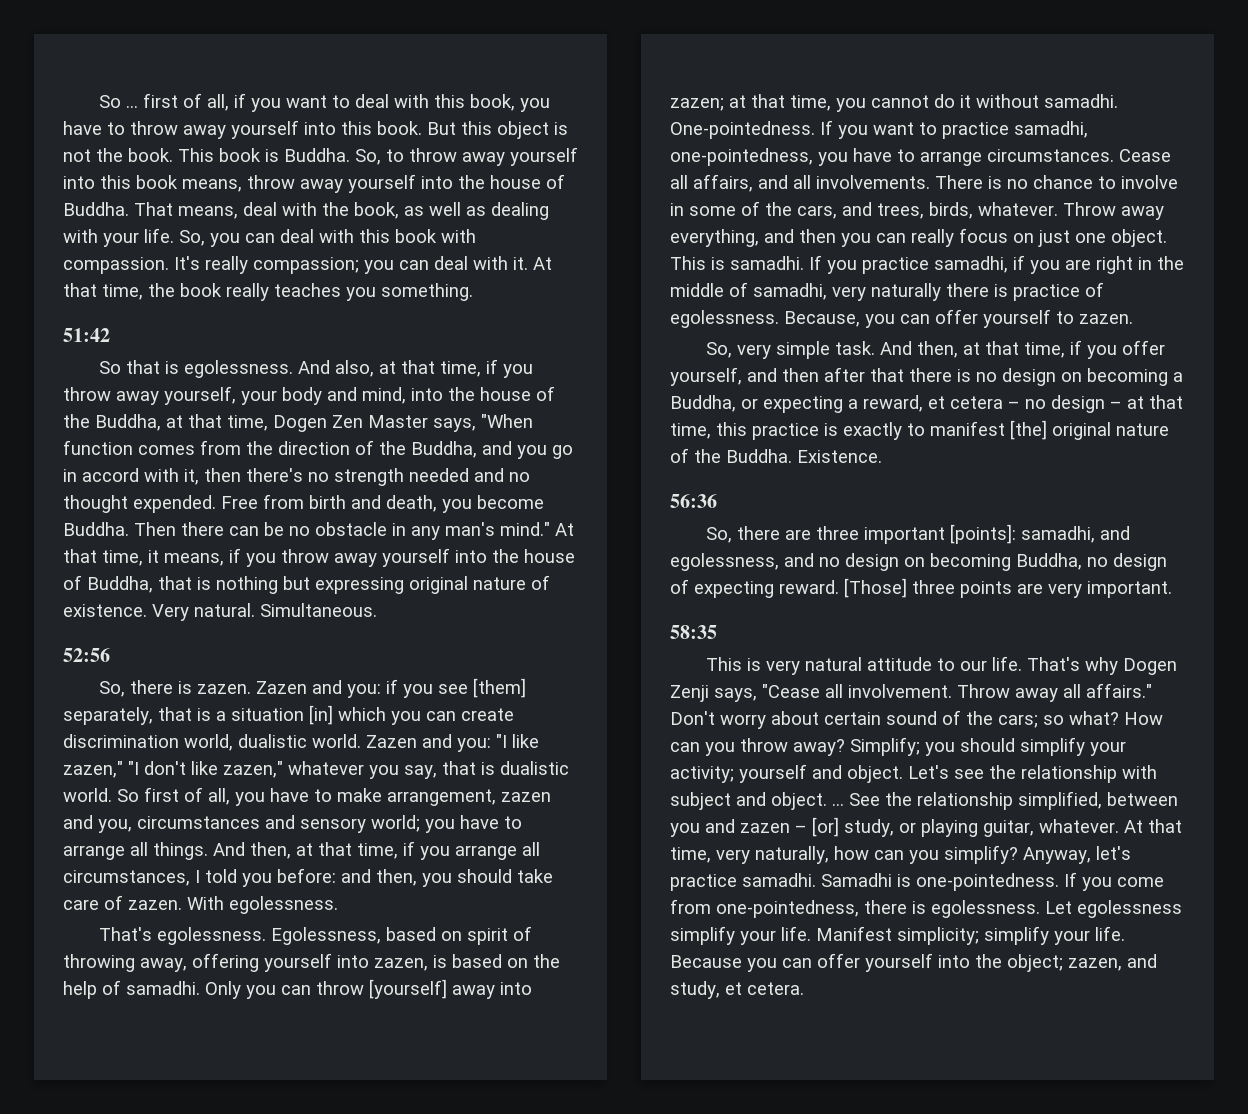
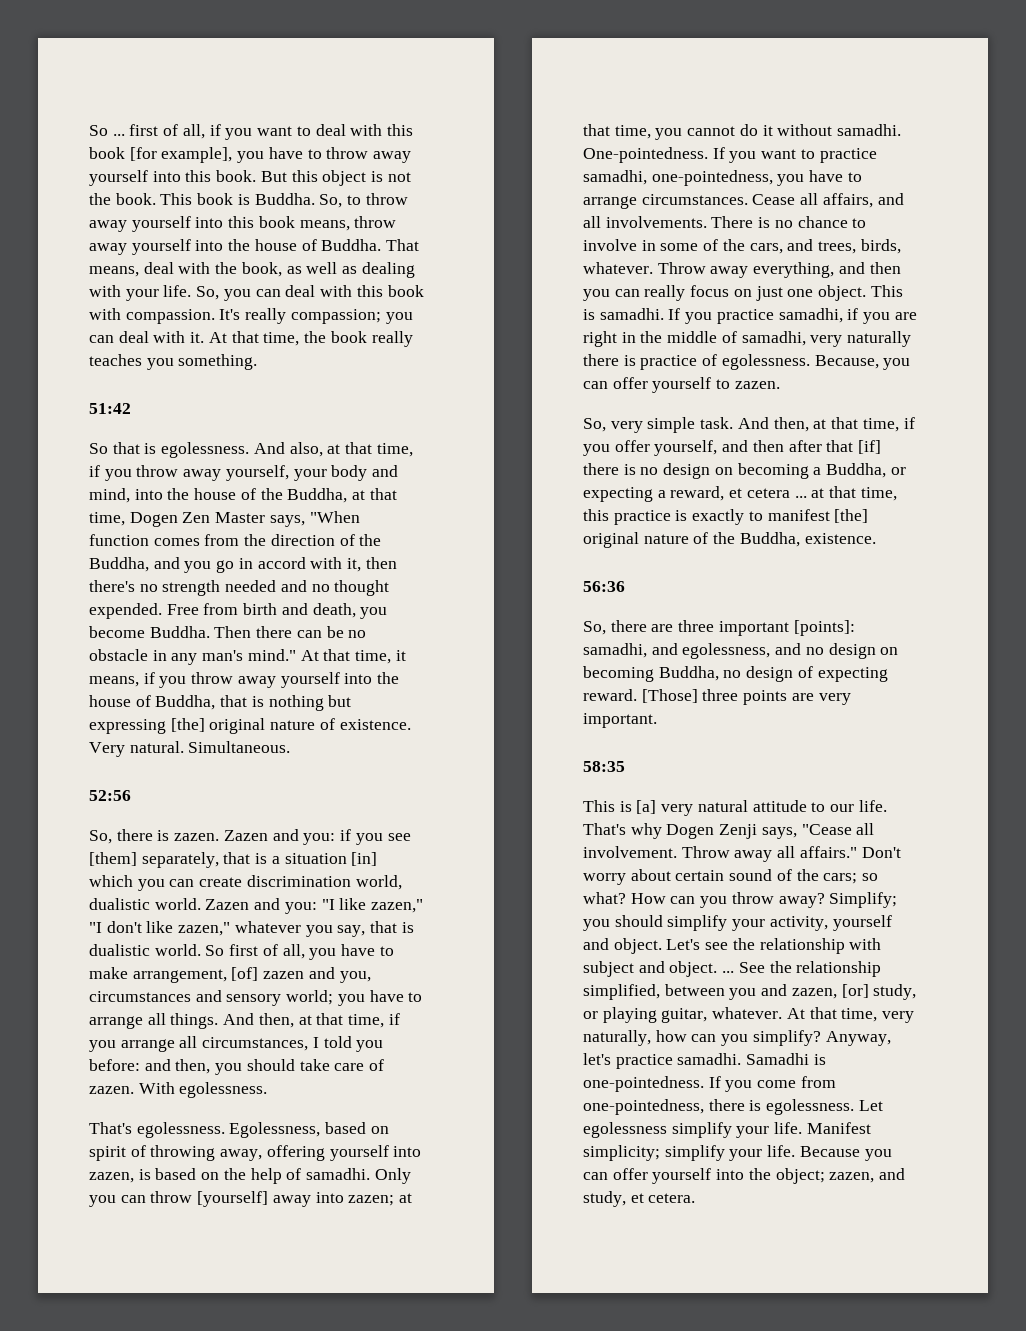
[469,94,515,111] book, -> [89,147,233,163] book [for example],
(404, 585) none -> [170,718,205,732] [the]
(496, 797) none -> [231,967,259,981] [of]
(904, 375) none -> [858,440,882,454] [if]
[1008,395,1122,413] – no design – -> [794,496,807,498] ...
[726,449,882,463] Buddha. Existence. -> [739,532,876,547] Buddha, existence.
(761, 664) none -> [636,800,657,814] [a]
[670,766,734,783] activity; -> [769,916,828,931] activity,
[740,823,807,833] zazen – -> [791,988,837,999] zazen,

